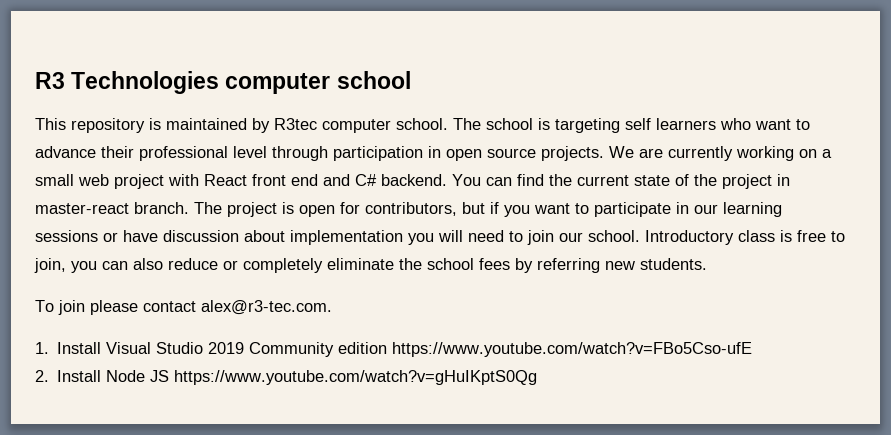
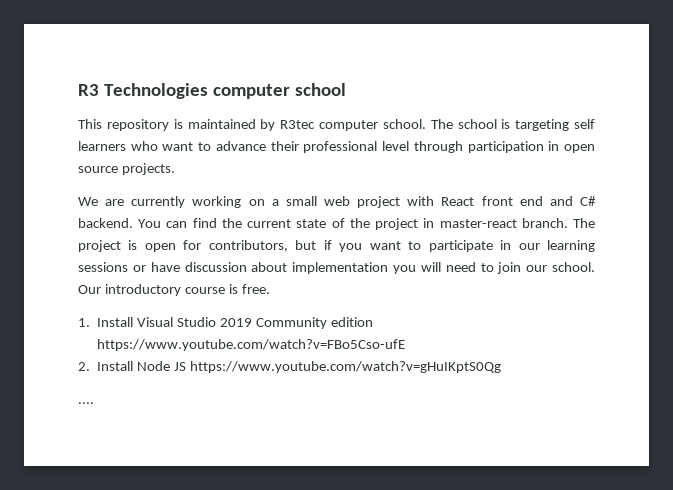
(604, 153) none -> (175, 169) //
[645,230,845,245] [34,258,707,273] [35,300,332,315] Introductory class is free to join, you can also reduce or completely eliminate the school fees by referring new students. // To join please contact alex@r3-tec.com. -> [78,284,270,296] Our introductory course is free.
(538, 377) none -> [78,402,94,404] // ....

